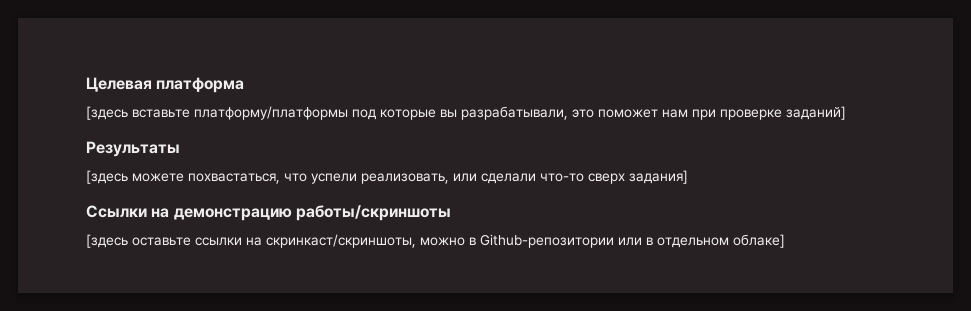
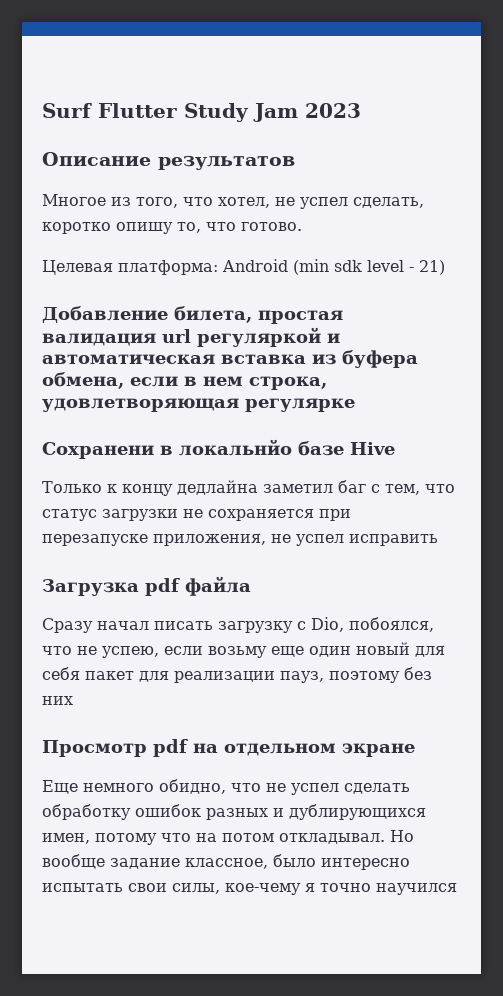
[86,77,245,93] [86,106,846,120] [86,141,180,157] [86,170,688,184] [86,205,451,221] [86,234,785,248] Целевая платформа // [здесь вставьте платформу/платформы под которые вы разрабатывали, это поможет нам при проверке заданий] // Результаты // [здесь можете похвастаться, что успели реализовать, или сделали что-то сверх задания] // Ссылки на демонстрацию работы/скриншоты // [здесь оставьте ссылки на скринкаст/скриншоты, можно в Github-репозитории или в отдельном облаке] -> [42,103,361,122] [42,152,295,170] [42,194,424,209] [42,222,302,234] [42,259,445,275] [42,306,343,324] [42,327,340,347] [42,350,418,368] [42,372,327,390] [42,398,355,412] [42,439,395,459] [42,480,455,496] [42,509,351,521] [42,534,438,546] [42,576,251,596] [42,617,434,633] [42,642,445,658] [42,667,432,683] [42,696,73,705] [42,739,415,757] [42,779,410,795] [42,804,426,820] [42,830,414,845] [42,854,410,870] [42,883,457,895] Surf Flutter Study Jam 2023 // Описание результатов // Многое из того, что хотел, не успел сделать, коротко опишу то, что готово. // Целевая платформа: Android (min sdk level - 21) // Добавление билета, простая валидация url регуляркой и автоматическая вставка из буфера обмена, если в нем строка, удовлетворяющая регулярке // Сохранени в локальнйо базе Hive // Только к концу дедлайна заметил баг с тем, что статус загрузки не сохраняется при перезапуске приложения, не успел исправить // Загрузка pdf файла // Сразу начал писать загрузку с Dio, побоялся, что не успею, если возьму еще один новый для себя пакет для реализации пауз, поэтому без них // Просмотр pdf на отдельном экране // Еще немного обидно, что не успел сделать обработку ошибок разных и дублирующихся имен, потому что на потом откладывал. Но вообще задание классное, было интересно испытать свои силы, кое-чему я точно научился

